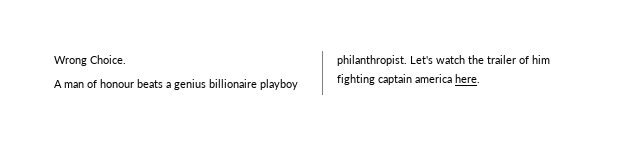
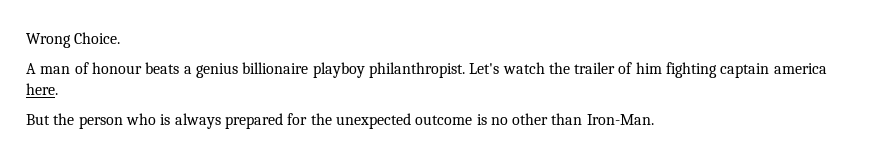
(480, 78) none -> [26,113,654,129] // But the person who is always prepared for the unexpected outcome is no other than Iron-Man.

